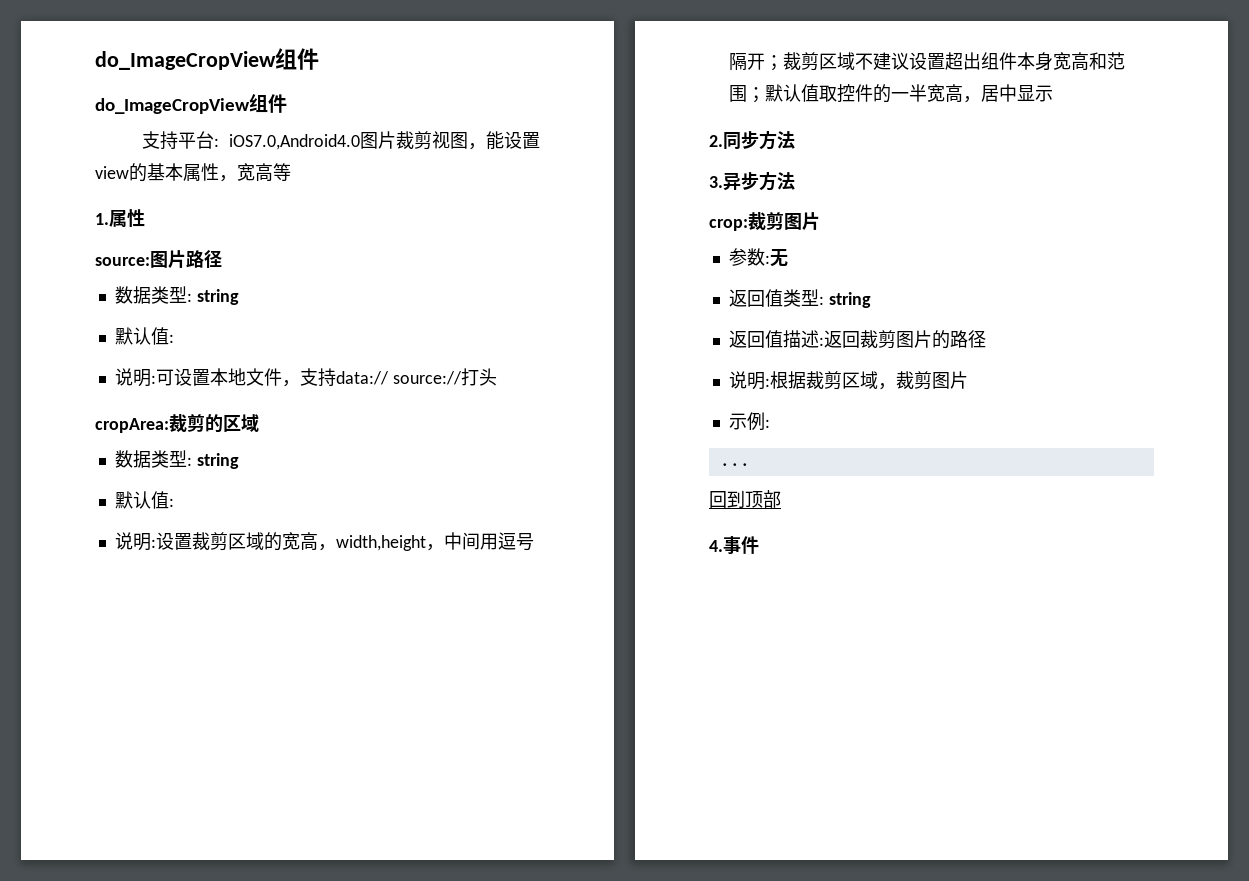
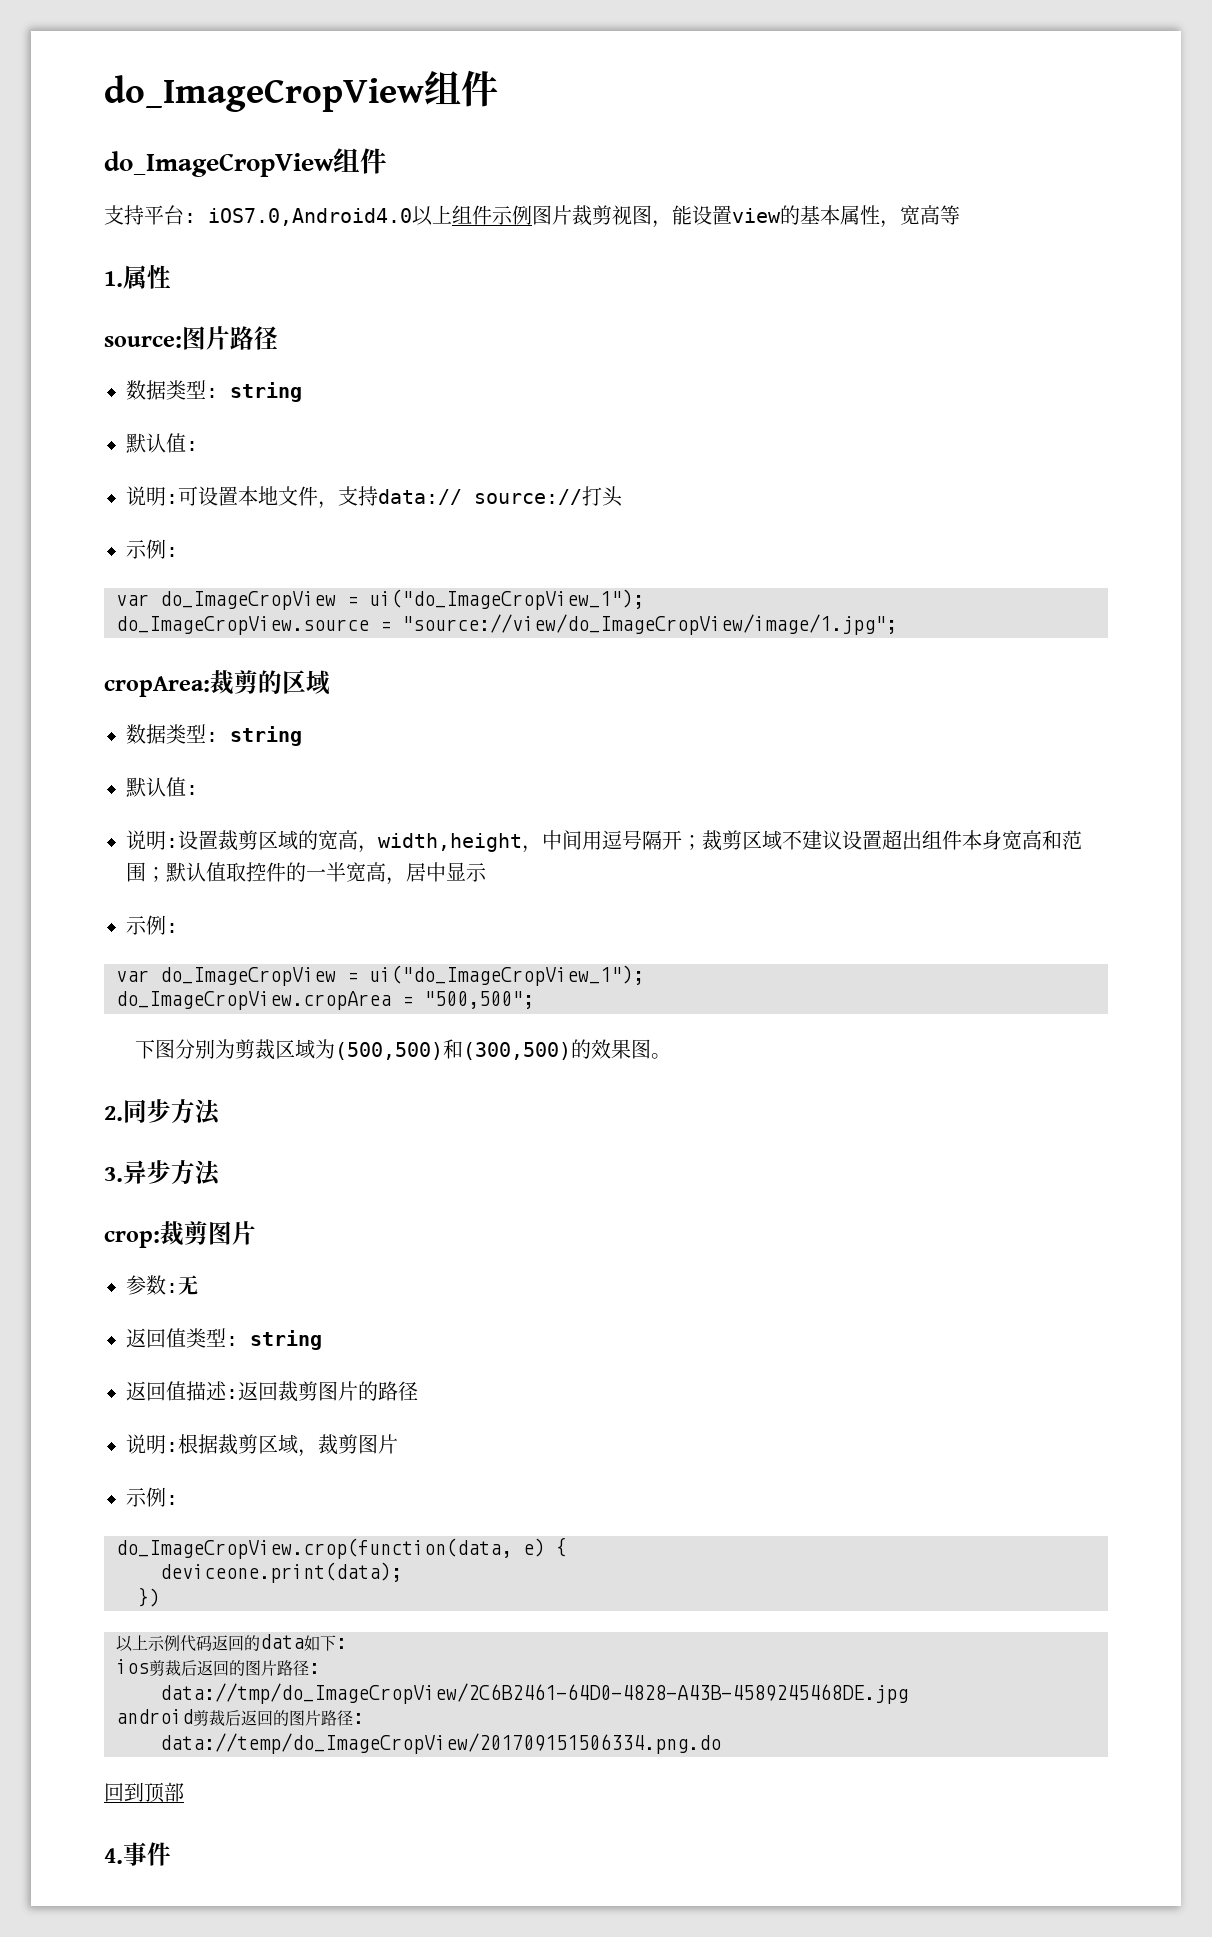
(360, 142) none -> [412,205,532,226] 以上组件示例
(497, 377) none -> [126,539,178,559] [116,589,644,610] [116,614,897,635] // 示例: // var do_ImageCropView = ui("do_ImageCropView_1"); // do_ImageCropView.source = "source://view/do_ImageCropView/image/1.jpg";
(1053, 93) none -> [126,915,178,935] [116,965,644,986] [116,991,534,1010] [134,1039,671,1060] // 示例: // var do_ImageCropView = ui("do_ImageCropView_1"); // do_ImageCropView.cropArea = "500,500"; // 下图分别为剪裁区域为(500,500)和(300,500)的效果图。
[719,463,750,466] ... -> [116,1537,567,1559] [160,1562,402,1583] [138,1587,160,1607] [116,1634,347,1652] [116,1659,320,1676] [160,1683,908,1704] [116,1709,364,1726] [160,1733,721,1754] do_ImageCropView.crop(function(data, e) { // deviceone.print(data); // }) // 以上示例代码返回的data如下: // ios剪裁后返回的图片路径: // data://tmp/do_ImageCropView/2C6B2461-64D0-4828-A43B-4589245468DE.jpg // android剪裁后返回的图片路径: // data://temp/do_ImageCropView/201709151506334.png.do

